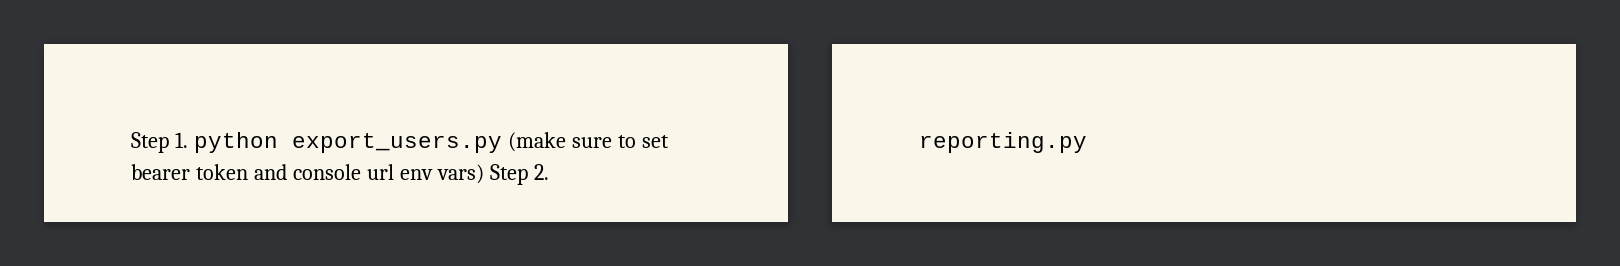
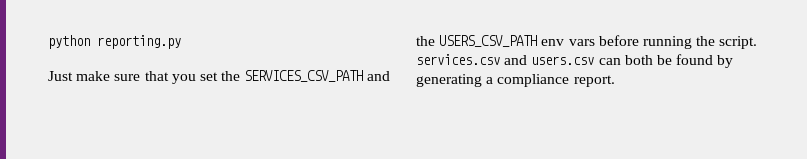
[131,132,669,153] [131,164,549,185] [919,132,1087,153] Step 1. python export_users.py (make sure to set bearer token and console url env vars) Step 2. reporting.py -> [48,35,181,49] [48,70,391,84] [416,35,758,49] [416,54,734,68] [416,74,615,87] python reporting.py // Just make sure that you set the SERVICES_CSV_PATH and the USERS_CSV_PATH env vars before running the script. services.csv and users.csv can both be found by generating a compliance report.

